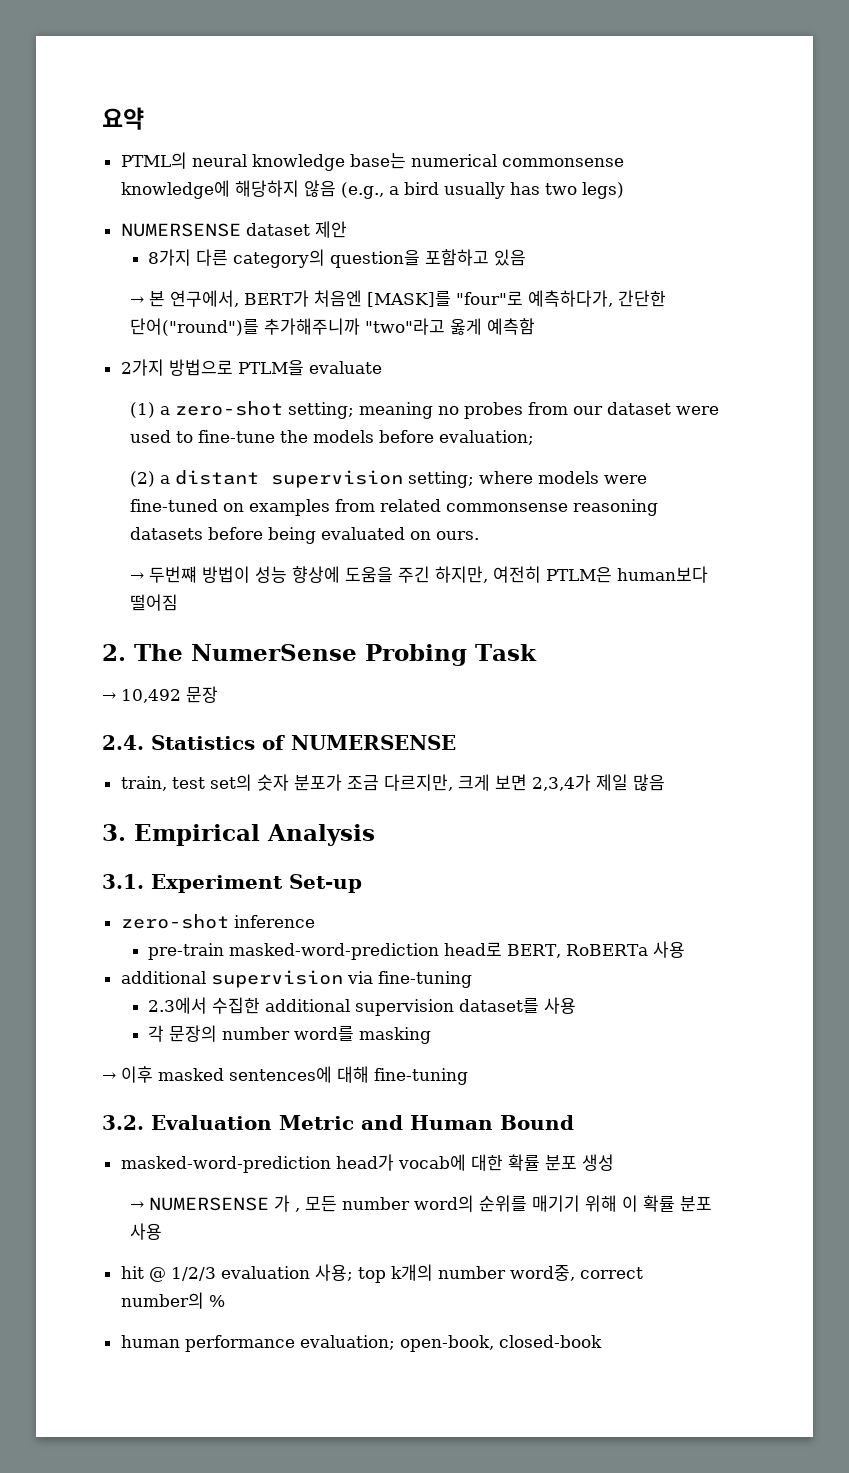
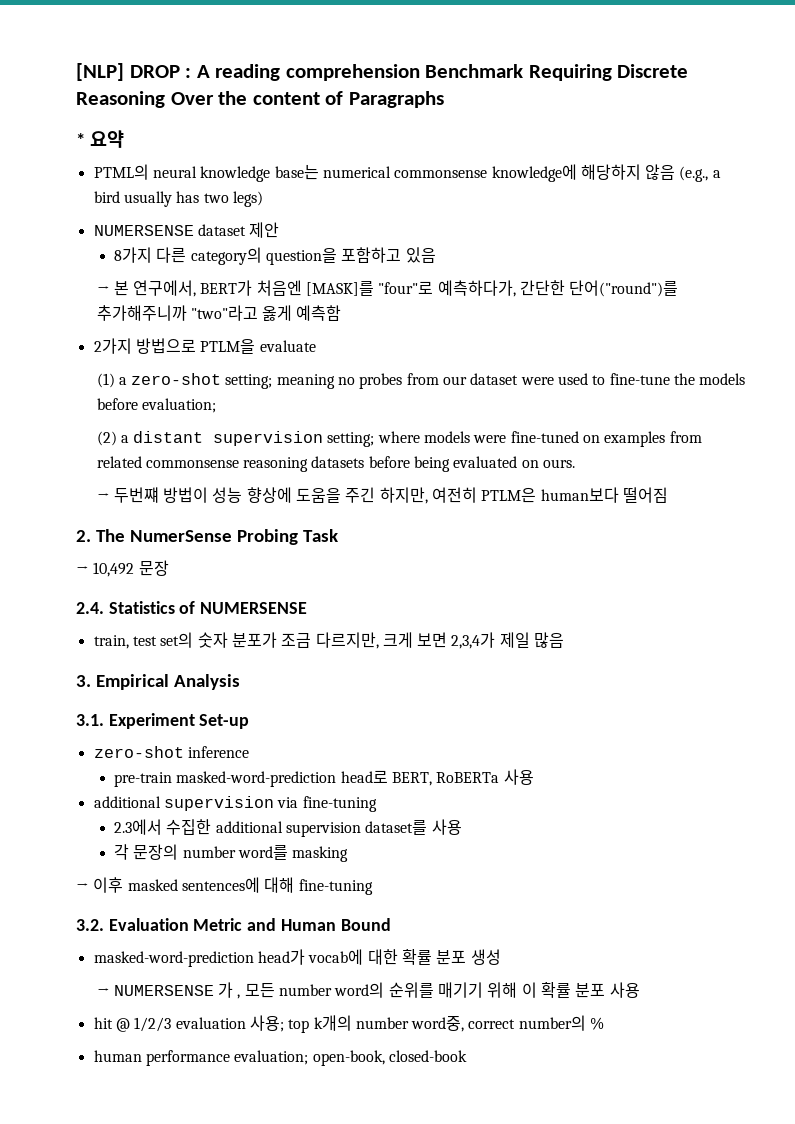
(102, 118) none -> [76,63,689,81] [76,91,444,108] [76,133,85,146] [NLP] DROP : A reading comprehension Benchmark Requiring Discrete Reasoning Over the content of Paragraphs // *

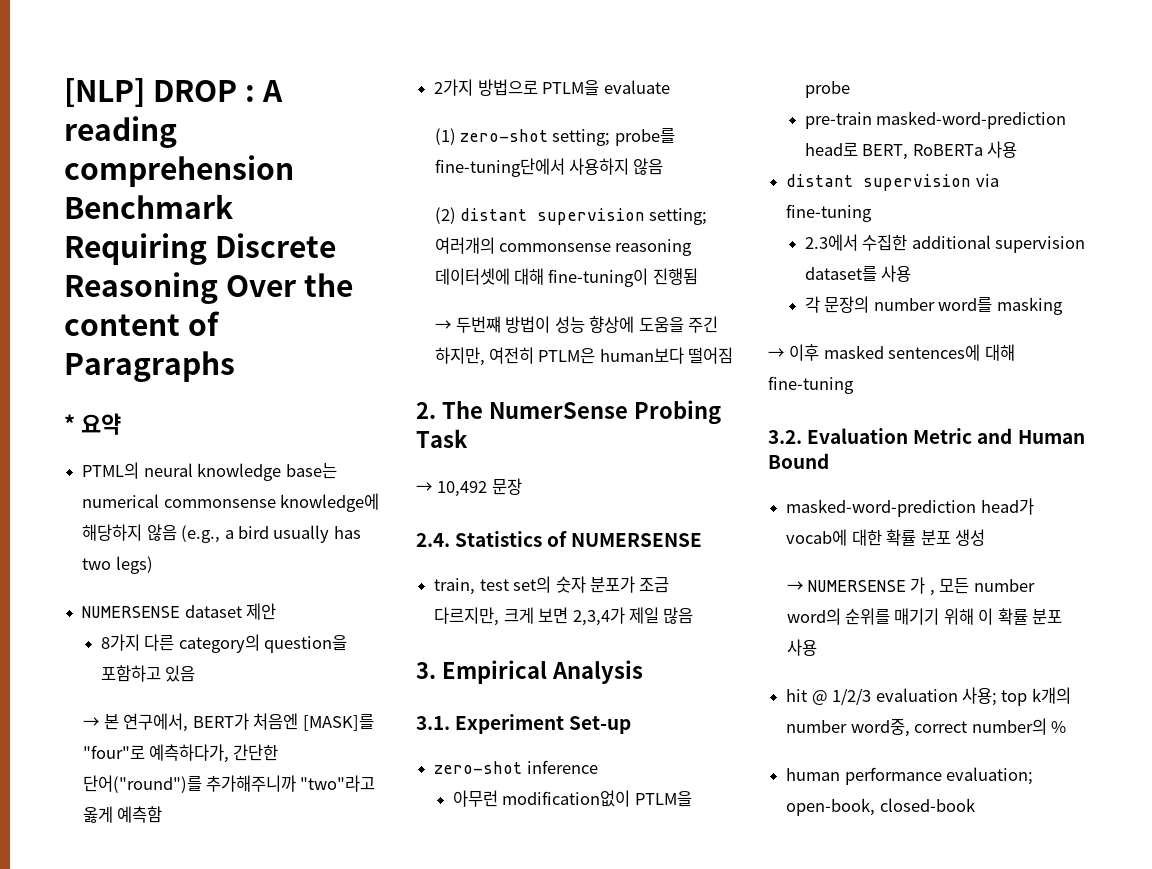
[118,377,127,385] a -> (456, 136) none
[276,373,746,389] [96,398,216,413] meaning no probes from our dataset were used to fine-tune the models before evaluation; -> [614,128,675,146] [434,158,664,177] probe를 fine-tuning단에서 사용하지 않음
[120,435,129,443] a -> (456, 215) none
[377,431,702,447] [96,456,576,472] where models were fine-tuned on examples from related commonsense reasoning datasets before being evaluated on ours. -> [434,237,693,256] [434,268,698,287] 여러개의 commonsense reasoning 데이터셋에 대해 fine-tuning이 진행됨
(249, 752) none -> [452,790,692,807] [804,81,850,98] // 아무런 modification없이 PTLM을 probe
[93,796,161,808] additional -> [786,174,854,187] distant

